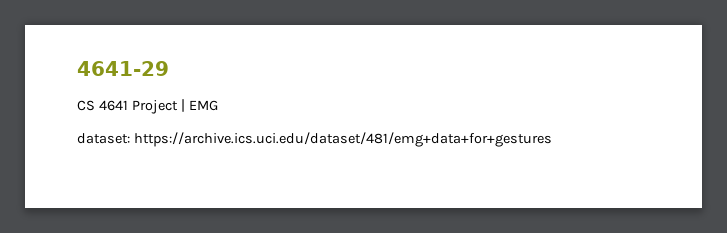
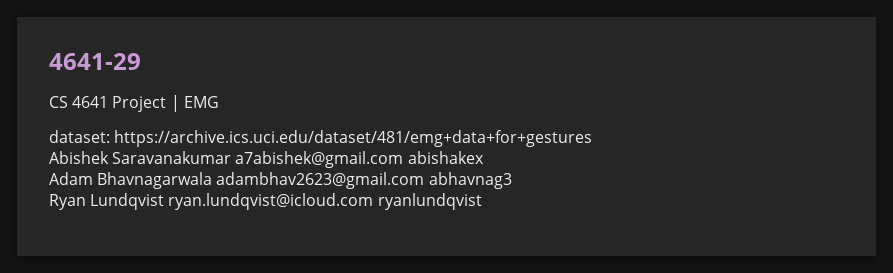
(552, 139) none -> [49,151,484,168] [49,172,512,189] [49,193,482,210] // Abishek Saravanakumar a7abishek@gmail.com abishakex // Adam Bhavnagarwala adambhav2623@gmail.com abhavnag3 // Ryan Lundqvist ryan.lundqvist@icloud.com ryanlundqvist

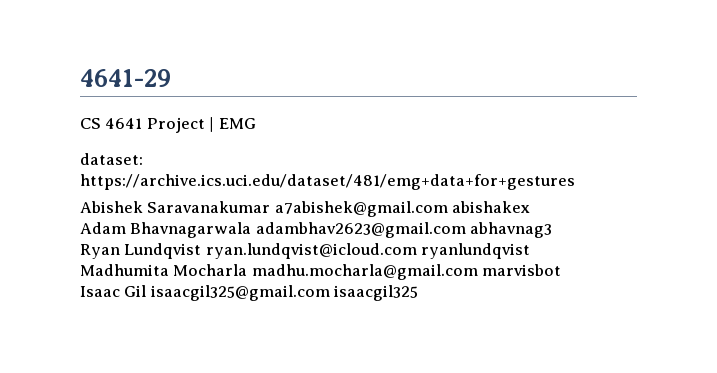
(482, 201) none -> [80,264,562,280] [80,285,419,301] // Madhumita Mocharla madhu.mocharla@gmail.com marvisbot // Isaac Gil isaacgil325@gmail.com isaacgil325

